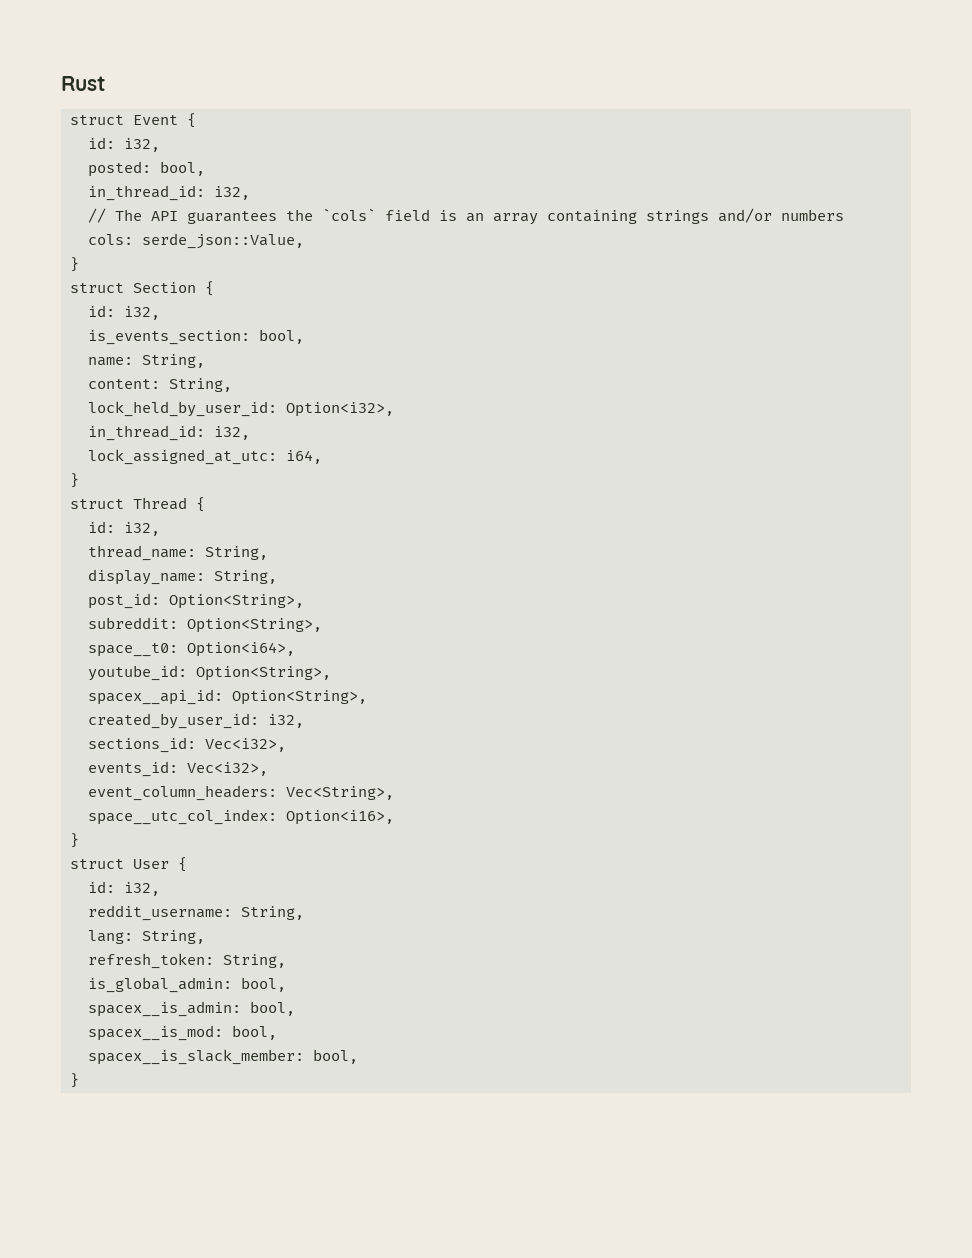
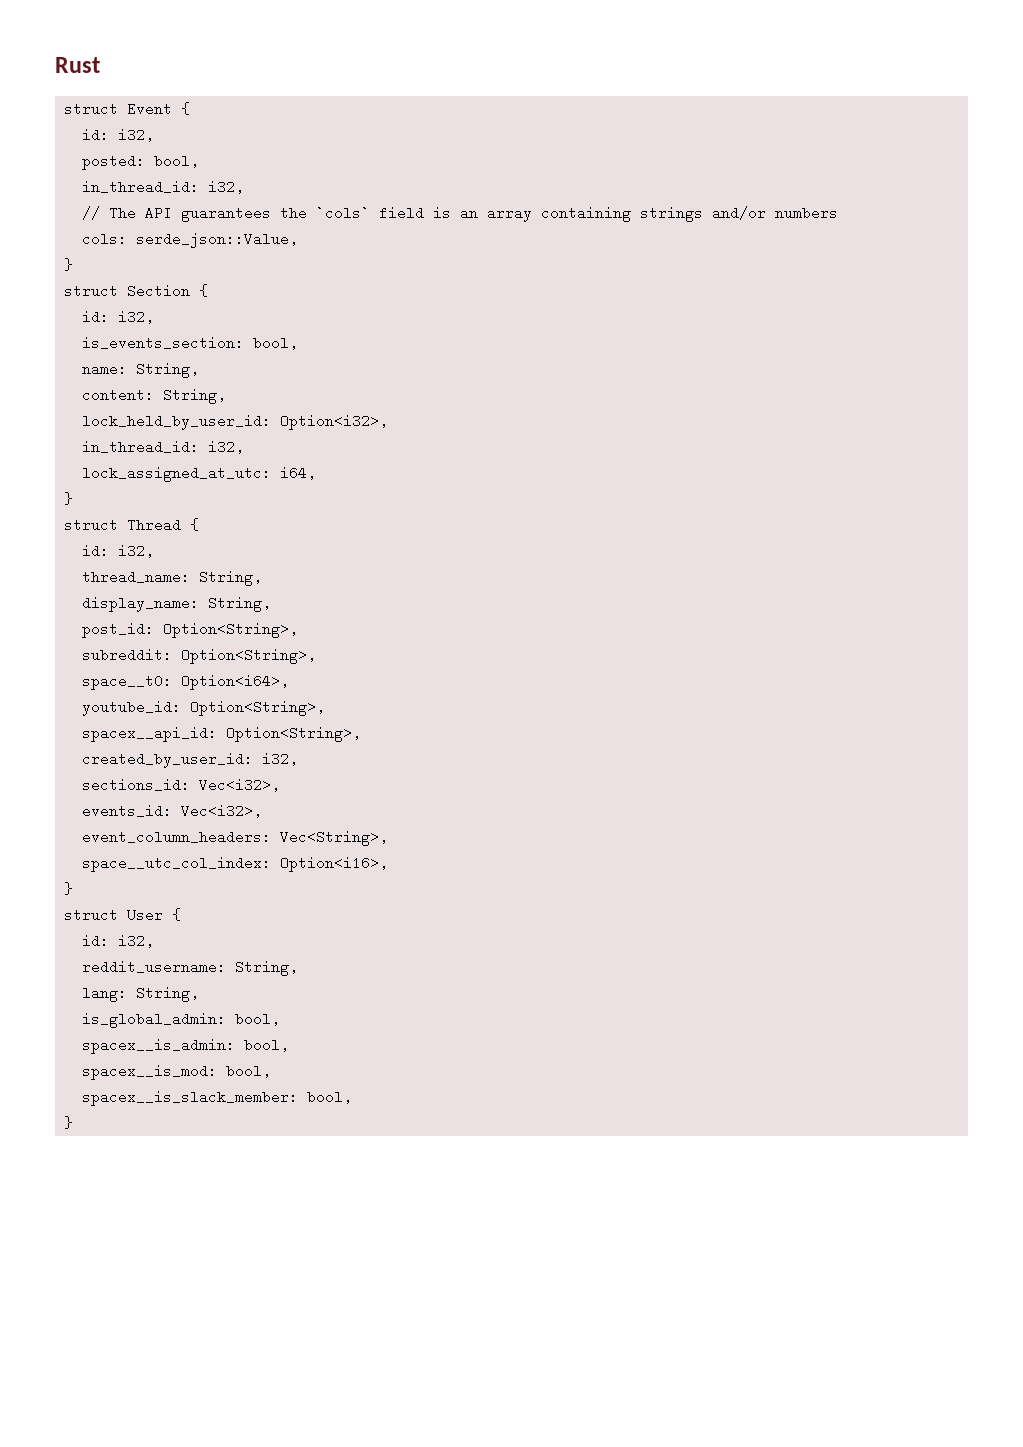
[87,953,286,969] // refresh_token: String, -> (200, 994) none

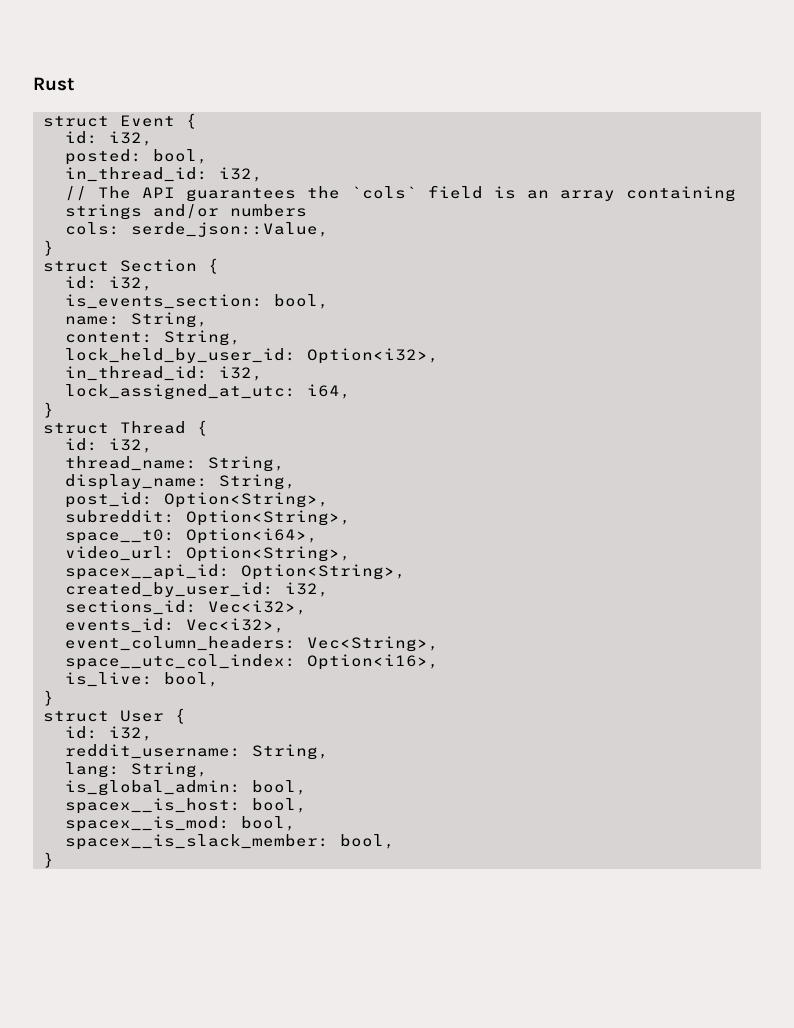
[82,700,182,716] youtube_id: -> [64,546,175,561] video_url:
(389, 864) none -> [64,672,219,687] // is_live: bool,
[82,1038,236,1054] spacex__is_admin: -> [64,798,241,814] spacex__is_host:

